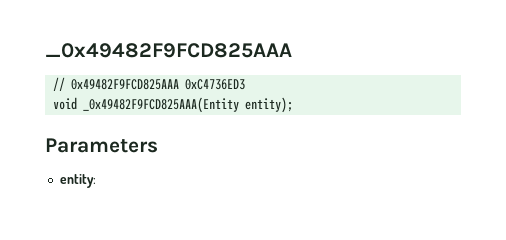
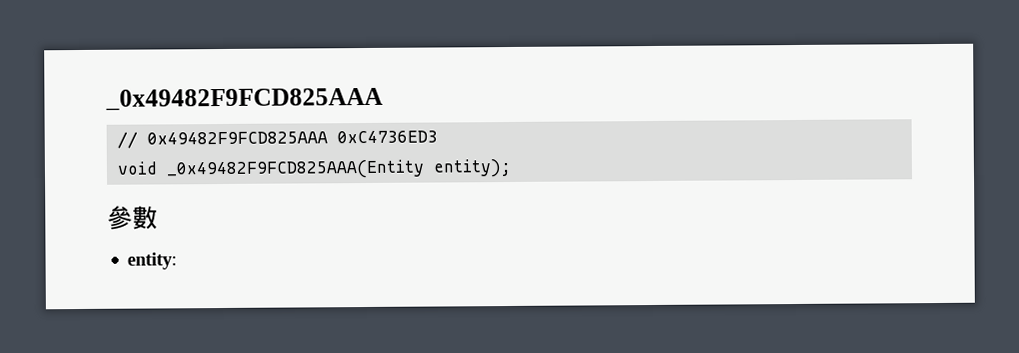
[45,138,158,153] Parameters -> [107,205,158,230] 參數

